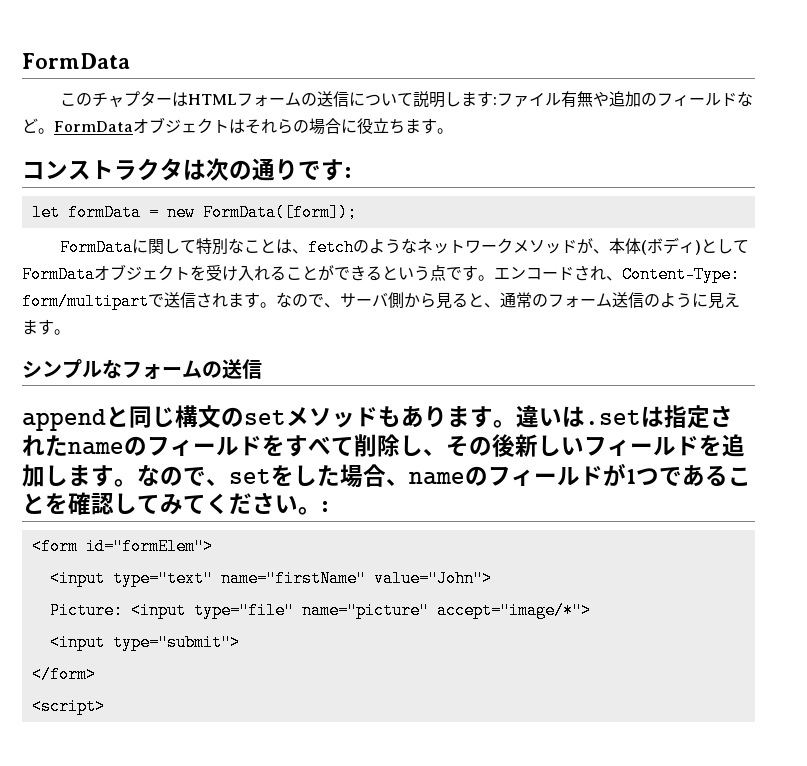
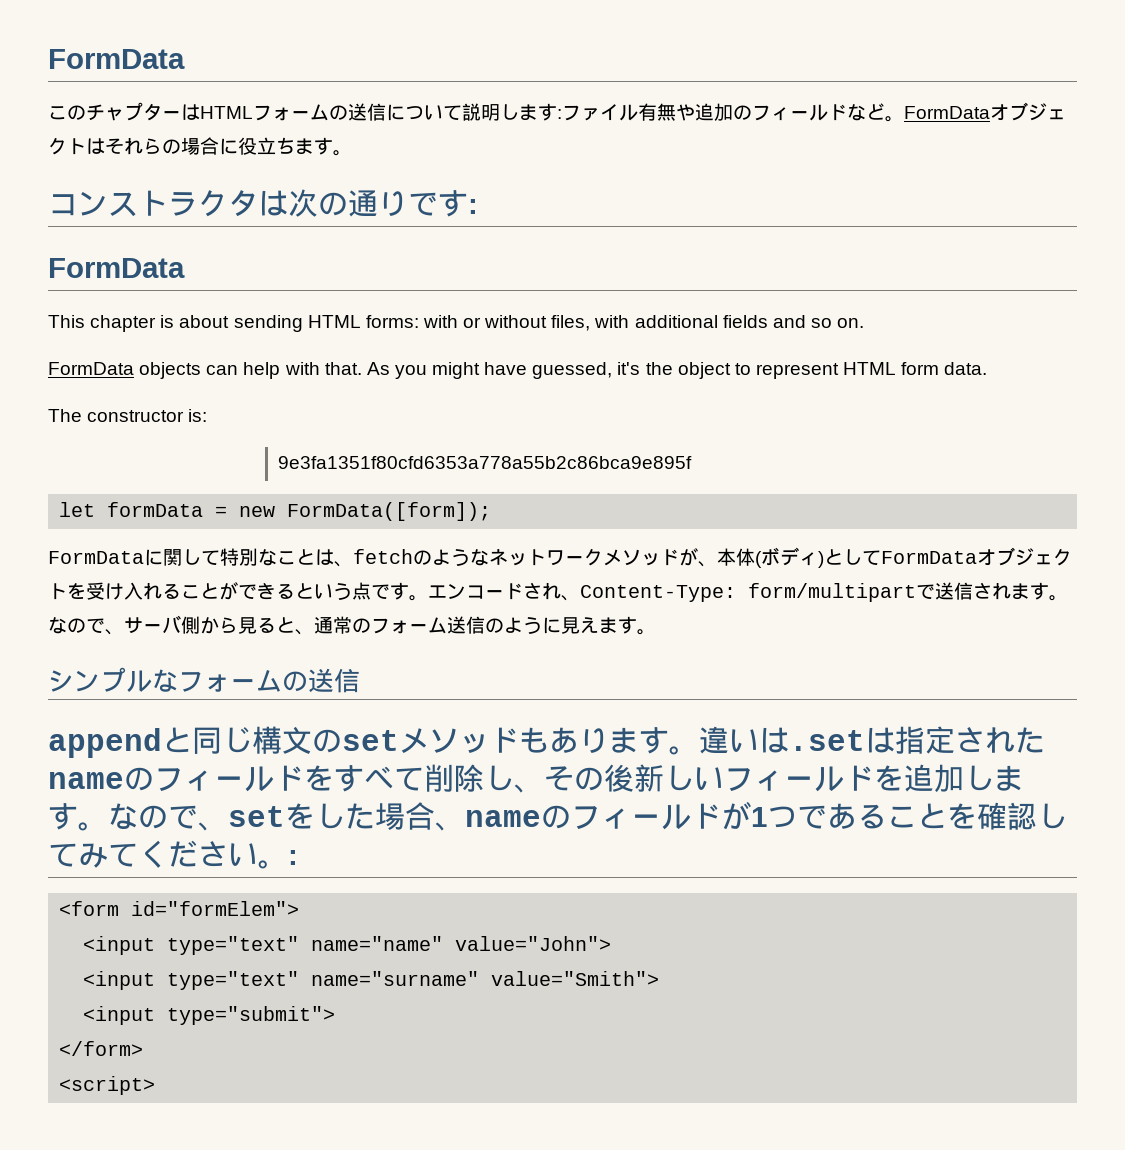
(351, 172) none -> [48,258,185,278] [48,315,865,332] [48,362,988,379] [48,409,208,422] [278,456,693,469] // FormData // This chapter is about sending HTML forms: with or without files, with additional fields and so on. // FormData objects can help with that. As you might have guessed, it's the object to represent HTML form data. // The constructor is: // 9e3fa1351f80cfd6353a778a55b2c86bca9e895f
[220,570,366,587] name="firstName" -> [311,936,444,951] name="name"
[49,602,591,619] Picture: <input type="file" name="picture" accept="image/*"> -> [83,971,660,990] <input type="text" name="surname" value="Smith">

